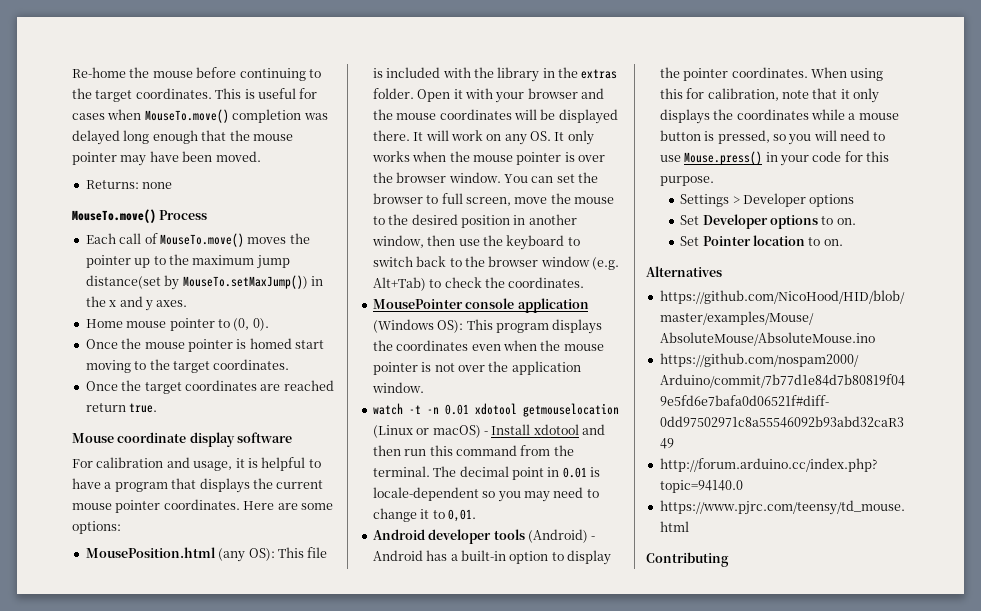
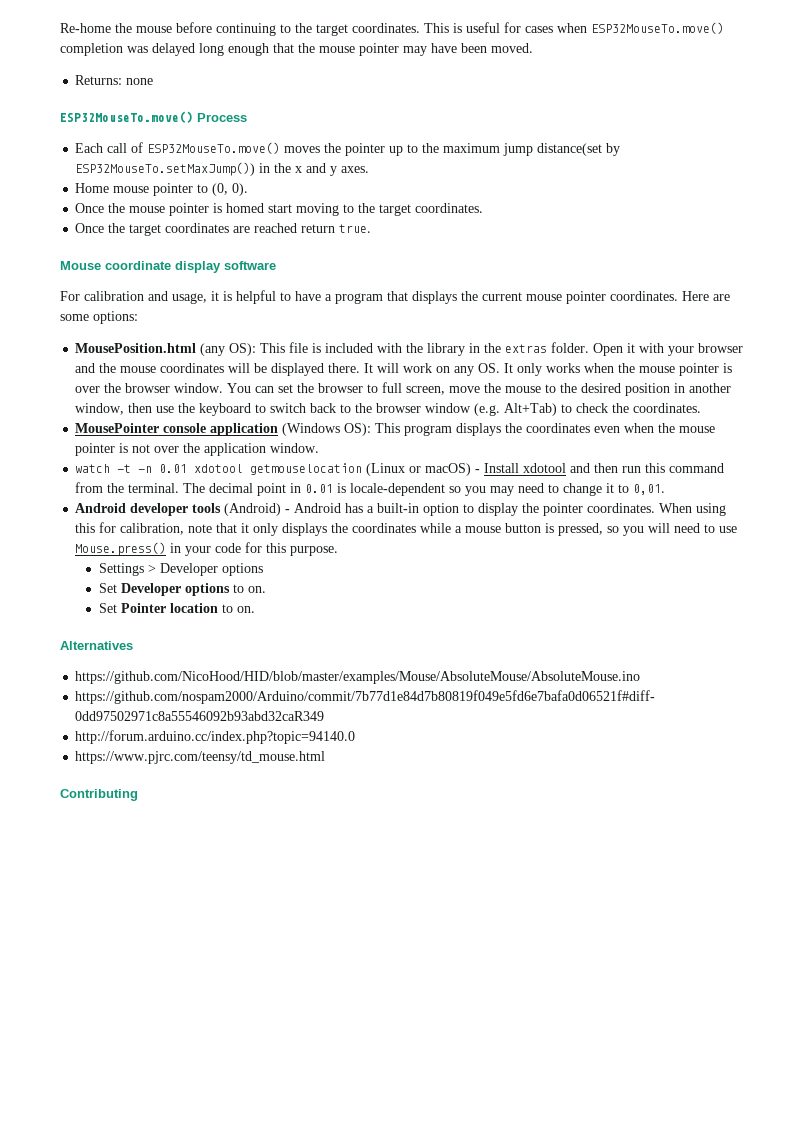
[144,109,229,123] MouseTo.move() -> [591,22,724,34] ESP32MouseTo.move()
[72,209,156,223] MouseTo.move() -> [60,111,193,123] ESP32MouseTo.move()
[159,233,244,247] MouseTo.move() -> [147,142,281,154] ESP32MouseTo.move()
[182,275,308,289] MouseTo.setMaxJump()) -> [75,162,256,176] ESP32MouseTo.setMaxJump())

